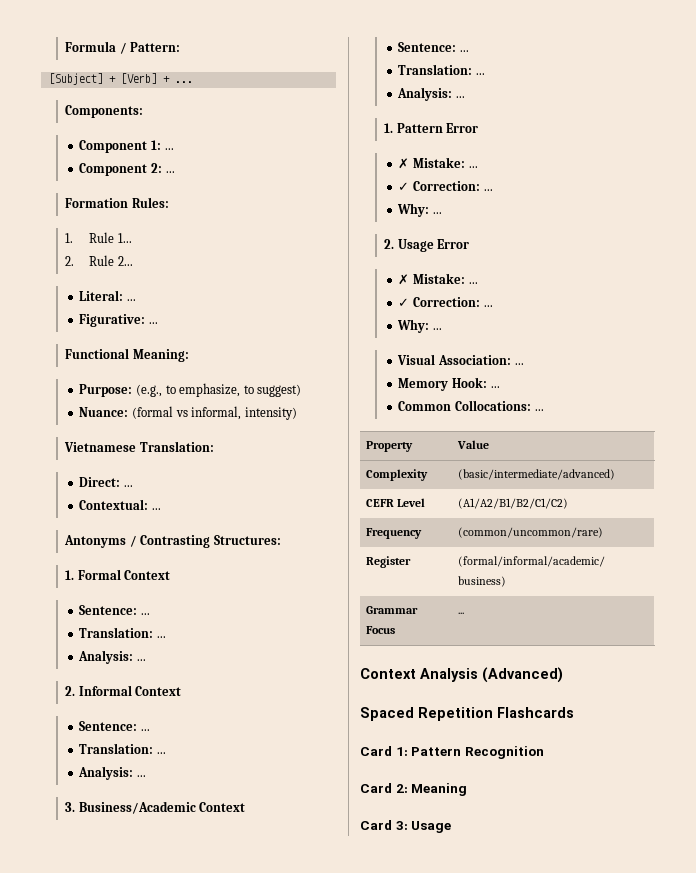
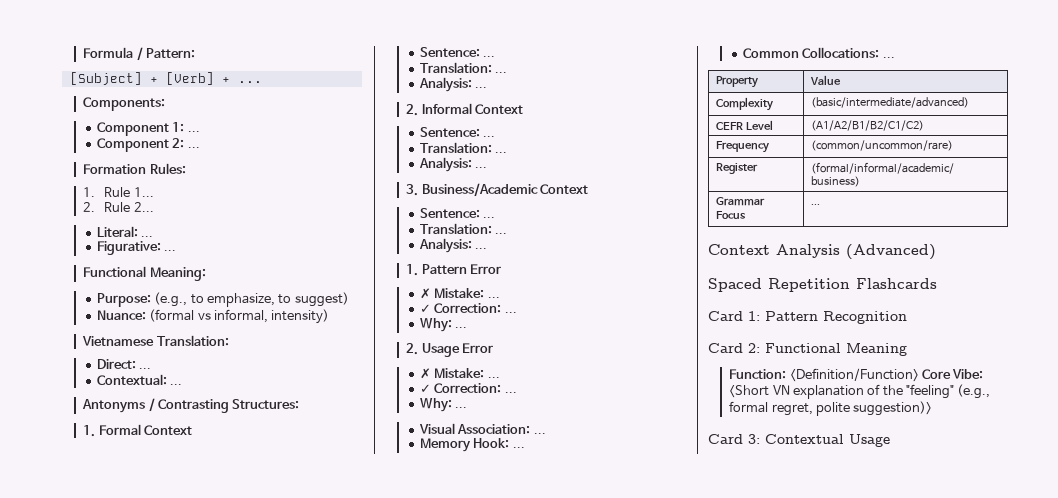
(408, 788) none -> [765,343,841,353] Functional
(468, 789) none -> [729,368,984,382] [729,384,991,399] [729,401,933,416] // Function: <Definition/Function> Core Vibe: <Short VN explanation of the "feeling" (e.g., formal regret, polite suggestion)>
(408, 825) none -> [765,434,844,444] Contextual

